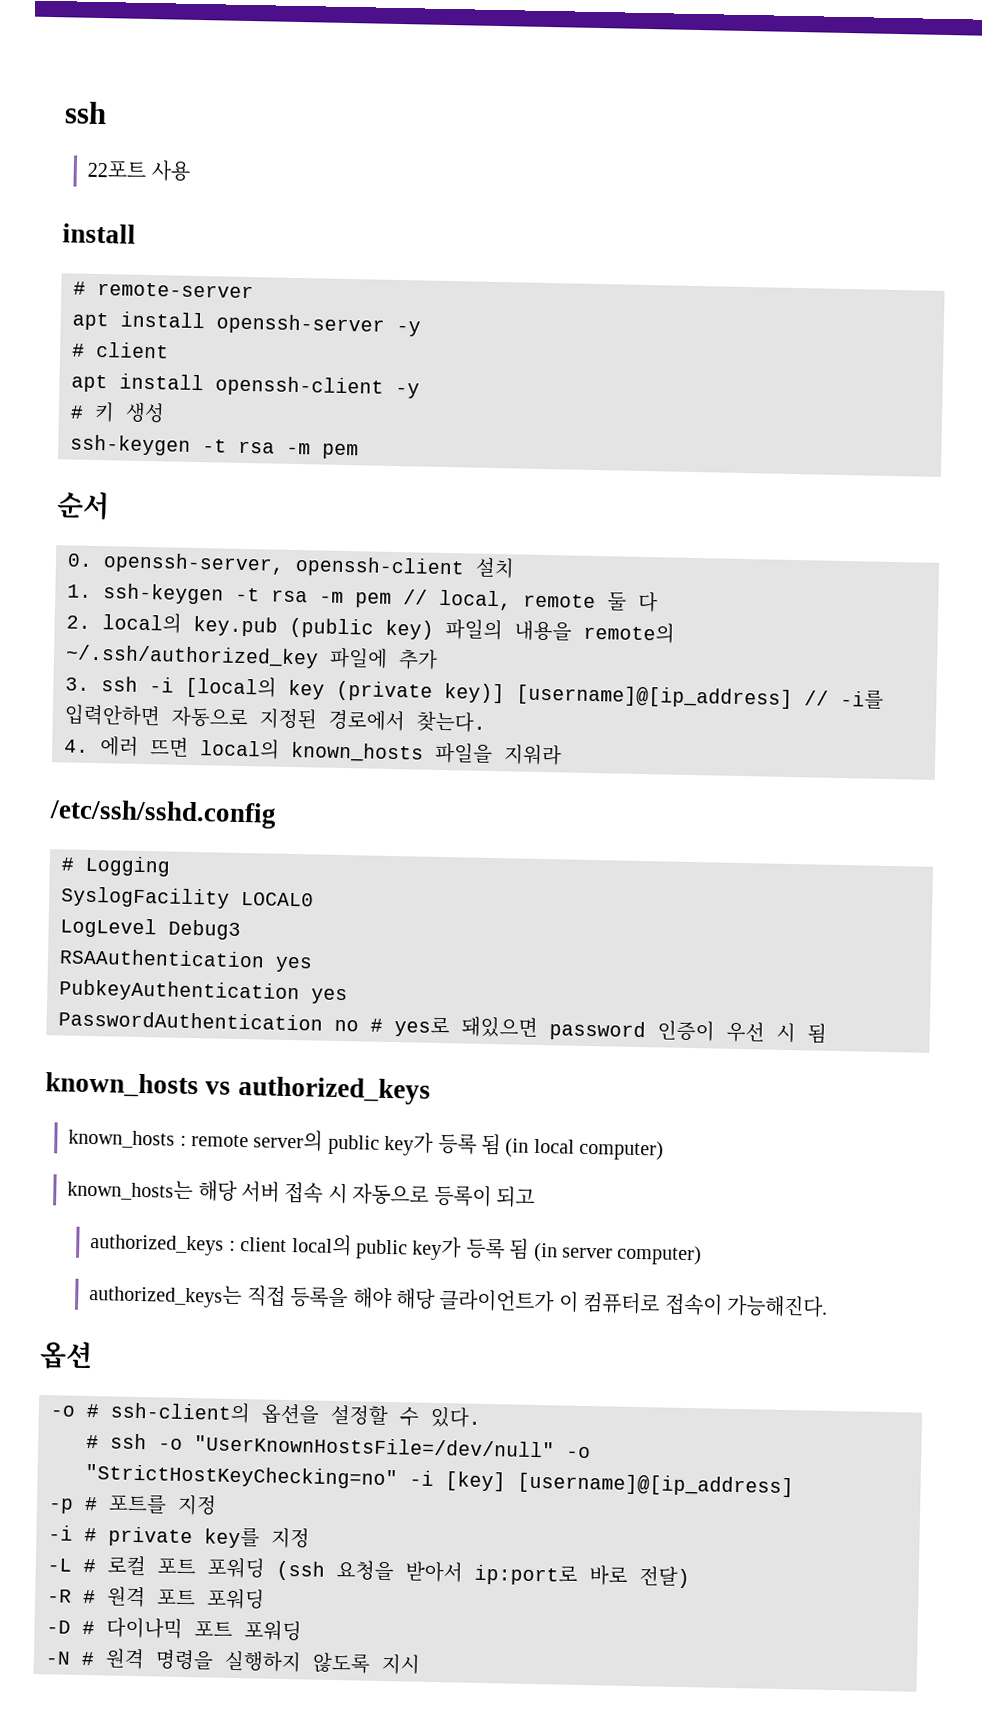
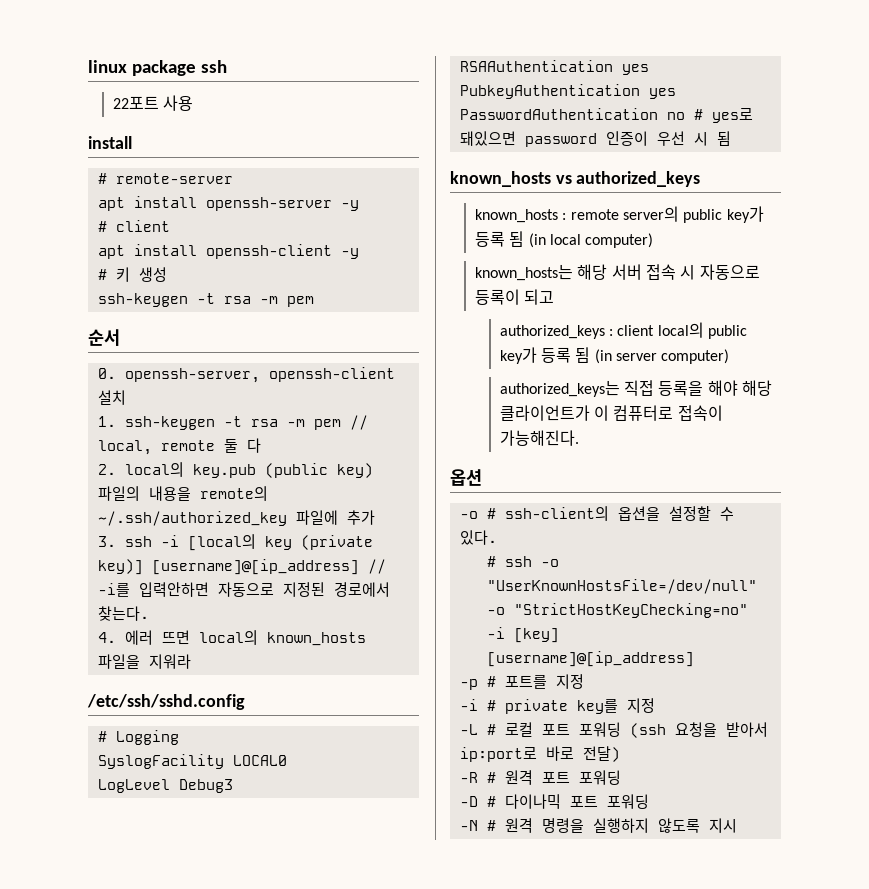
(64, 113) none -> [88,60,196,76] linux package

